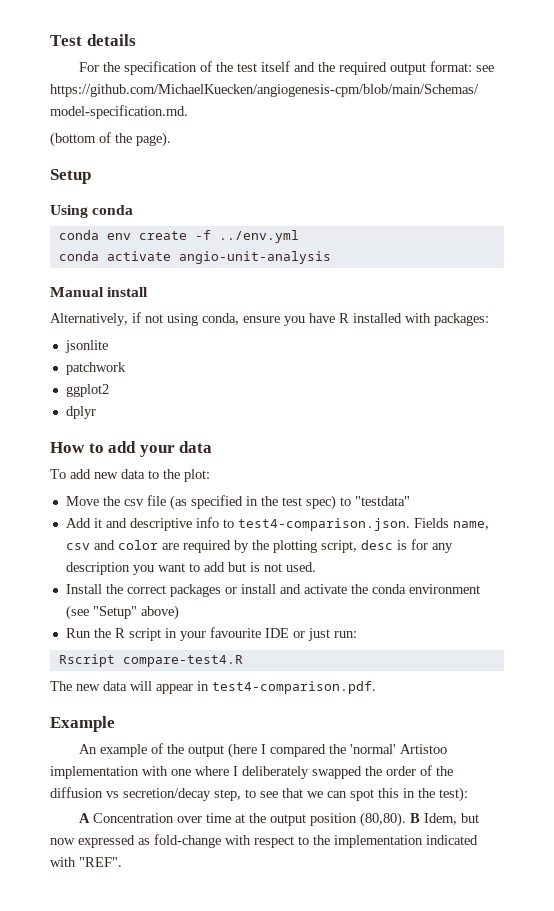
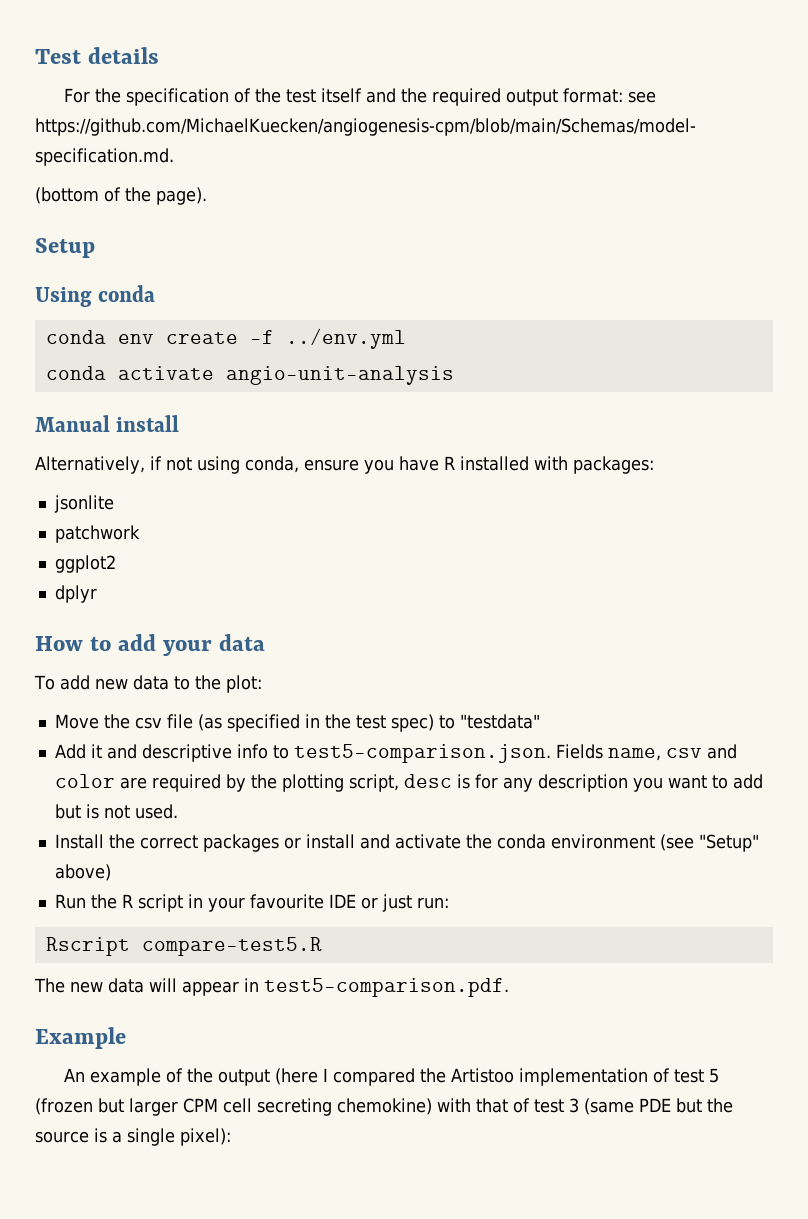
[237,518,410,531] test4-comparison.json. -> [293,744,551,763] test5-comparison.json.
[122,655,243,667] compare-test4.R -> [141,937,322,956] compare-test5.R
[212,681,376,694] test4-comparison.pdf. -> [264,978,509,997] test5-comparison.pdf.
[350,744,397,754] 'normal' -> (446, 1075) none
[142,765,453,779] [50,787,468,802] [79,812,480,827] [50,834,478,848] [50,857,122,867] with one where I deliberately swapped the order of the diffusion vs secretion/decay step, to see that we can spot this in the test): // A Concentration over time at the output position (80,80). B Idem, but now expressed as fold-change with respect to the implementation indicated with "REF". -> [652,1068,719,1083] [35,1098,733,1116] [35,1128,231,1146] of test 5 (frozen but larger CPM cell secreting chemokine) with that of test 3 (same PDE but the source is a single pixel):

